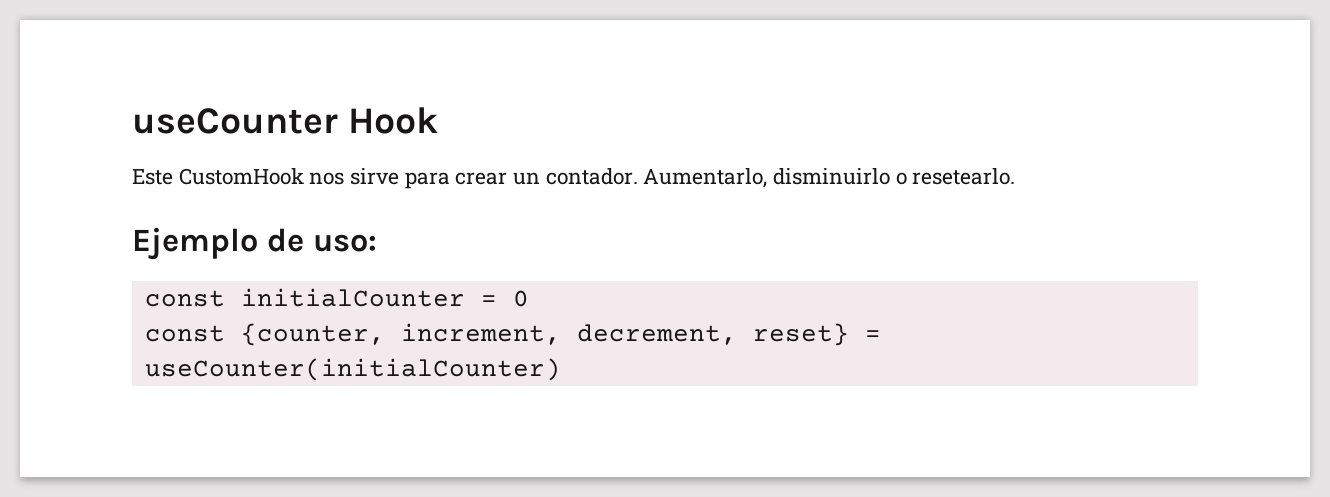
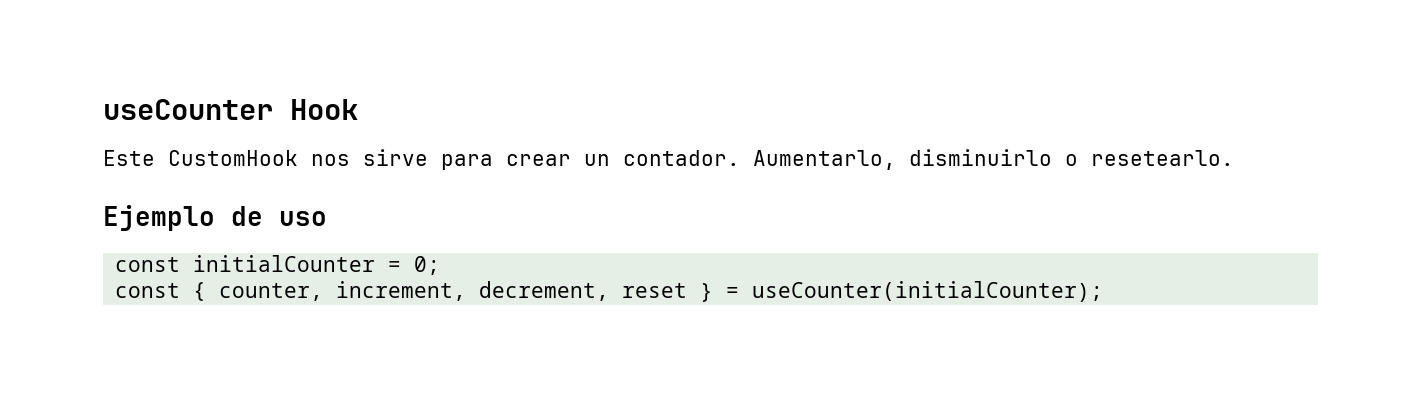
[312,234,377,252] uso: -> [279,211,327,226] uso
[512,290,529,307] [144,323,881,346] [144,358,561,381] 0 // const {counter, increment, decrement, reset} = useCounter(initialCounter) -> [414,256,441,275] [115,281,1104,302] 0; // const { counter, increment, decrement, reset } = useCounter(initialCounter);

